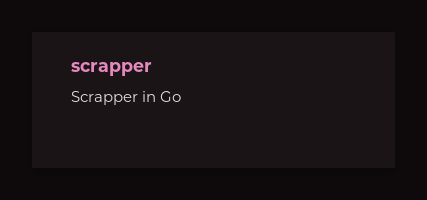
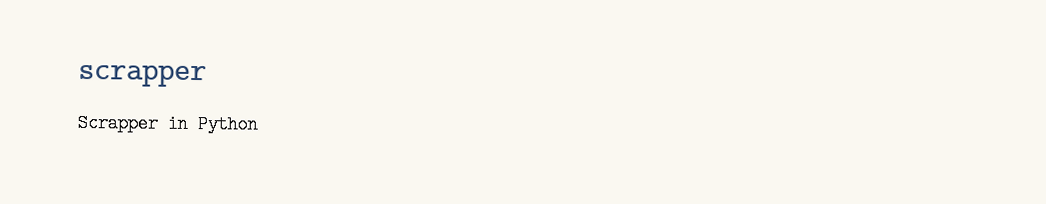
[160,91,182,102] Go -> [197,115,258,134] Python

